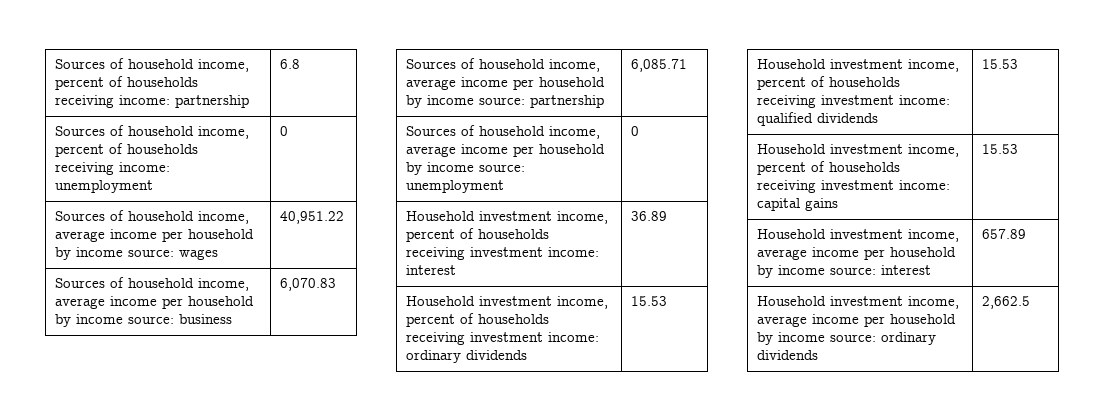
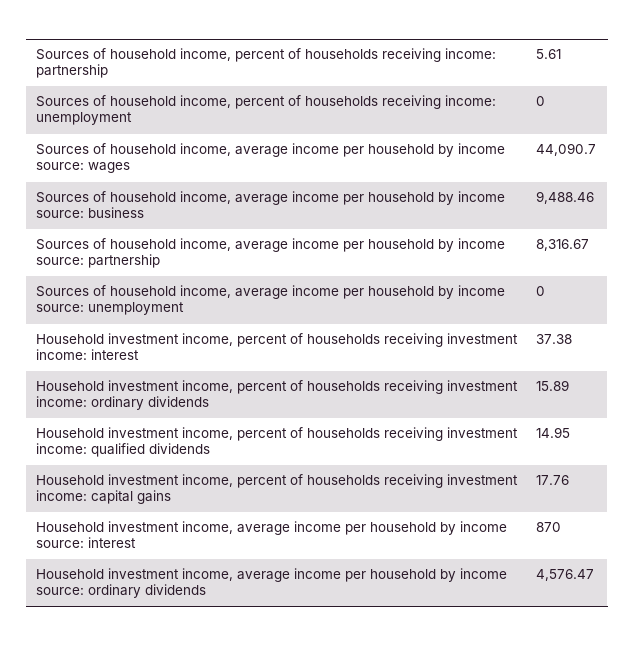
[280,59,301,69] 6.8 -> [535,49,561,59] 5.61
[280,211,345,224] 40,951.22 -> [535,143,596,156] 44,090.7
[280,278,337,291] 6,070.83 -> [535,191,594,204] 9,488.46
[631,59,688,72] 6,085.71 -> [535,239,589,251] 8,316.67
[631,211,668,221] 36.89 -> [535,334,572,344] 37.38
[631,296,668,306] 15.53 -> [535,380,569,391] 15.89
[982,59,1019,69] 15.53 -> [535,427,570,438] 14.95
[982,144,1019,154] 15.53 -> [535,475,569,485] 17.76
[982,229,1027,239] 657.89 -> [535,522,561,532] 870
[982,296,1031,309] 2,662.5 -> [535,569,594,581] 4,576.47

